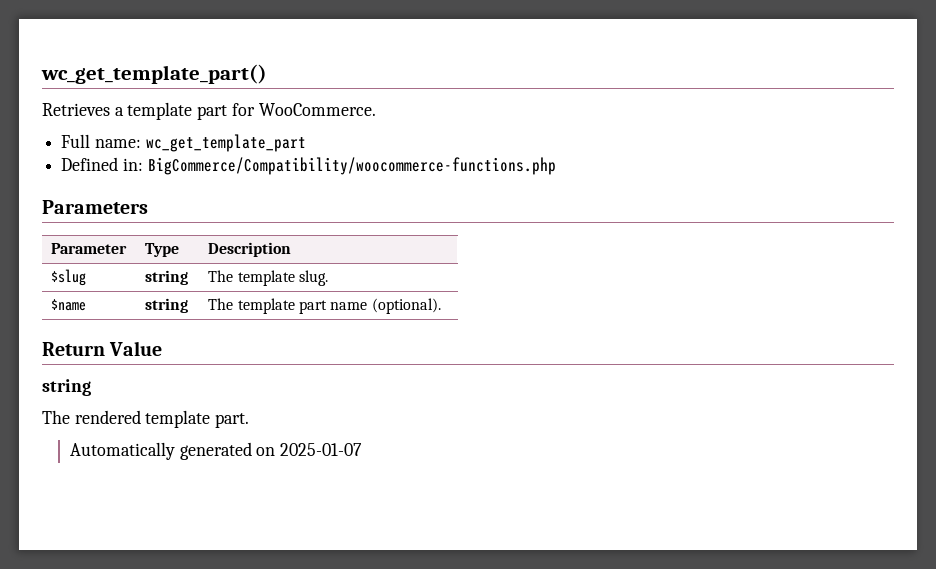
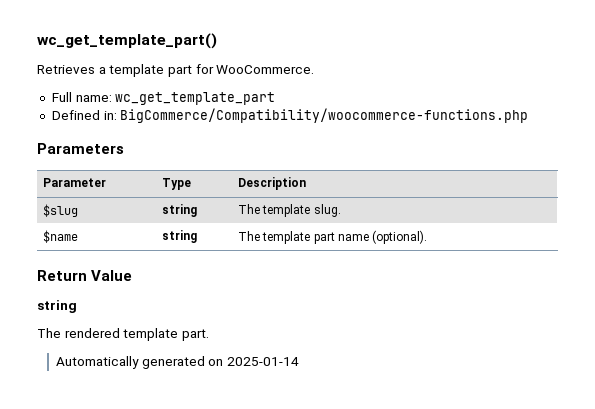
[279,443,362,456] 2025-01-07 -> [226,357,299,366] 2025-01-14

